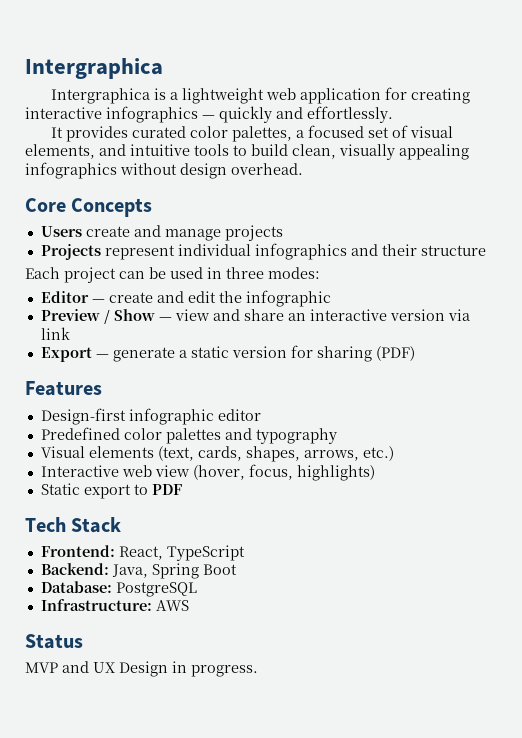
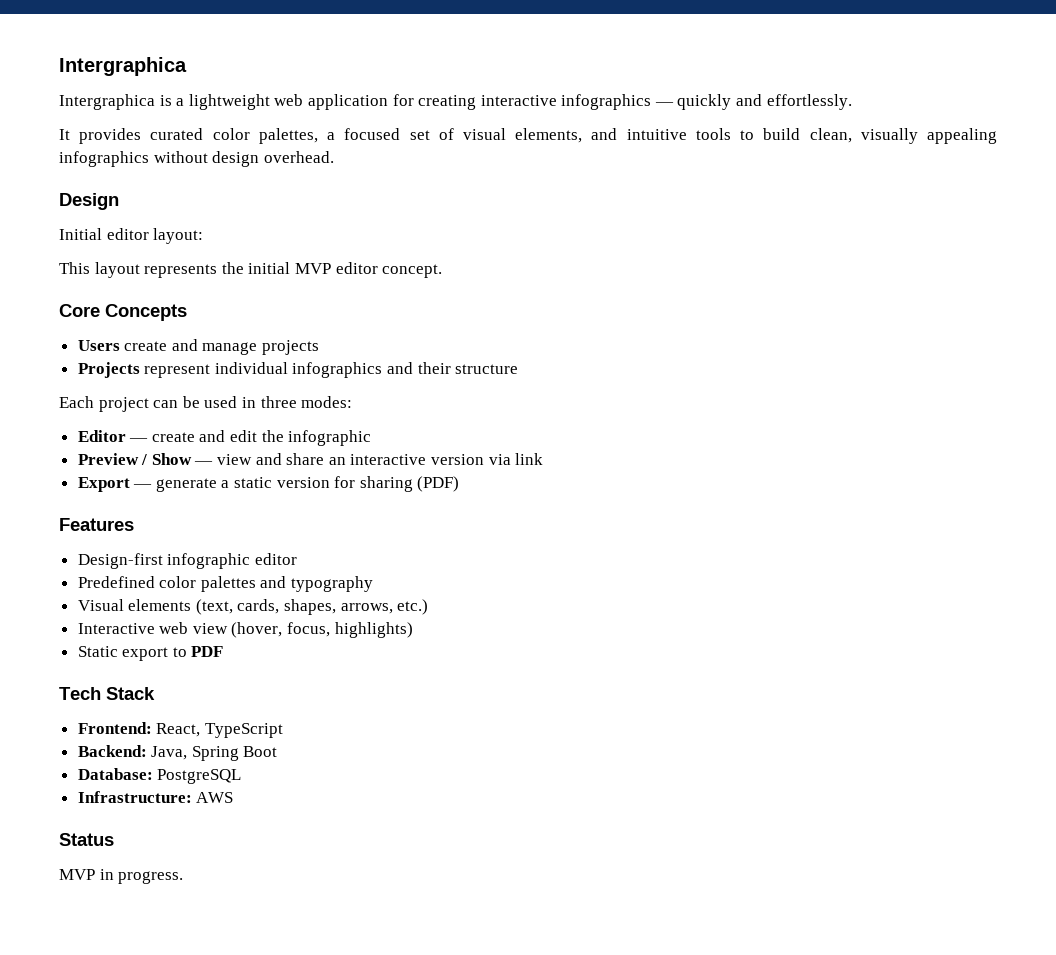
(303, 169) none -> [59,193,119,210] [59,228,204,244] [59,262,443,278] // Design // Initial editor layout: // This layout represents the initial MVP editor concept.
[62,661,168,677] and UX Design -> (95, 874) none

